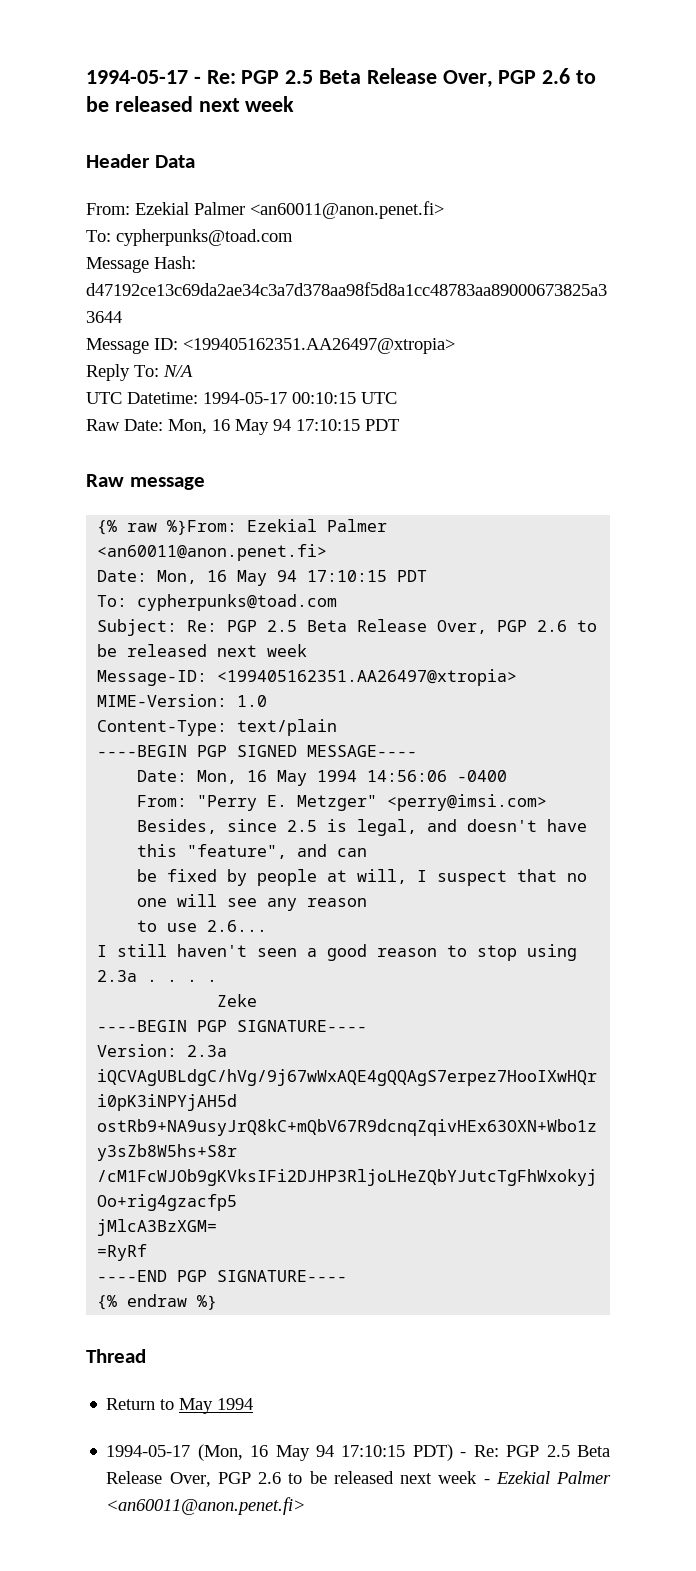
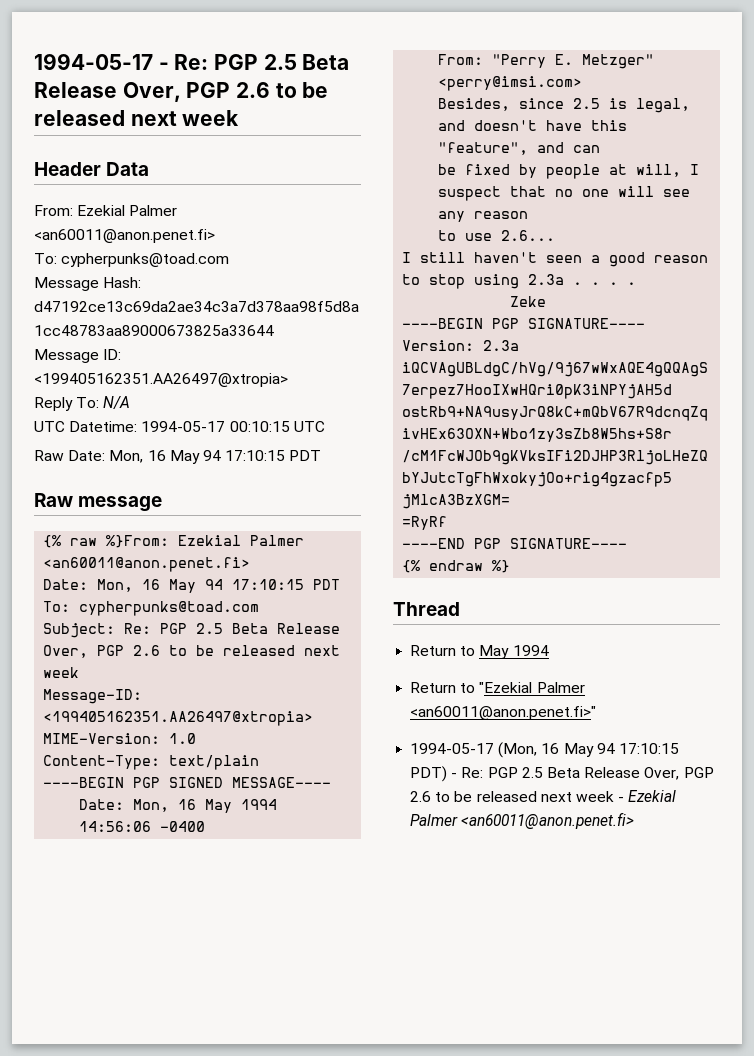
(254, 1404) none -> [410,682,585,693] [410,706,597,720] // Return to "Ezekial Palmer <an60011@anon.penet.fi>"

